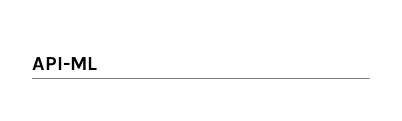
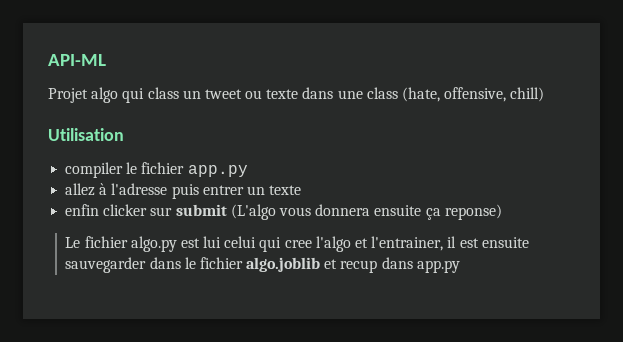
(97, 63) none -> [48,87,545,103] [48,128,124,141] [65,162,248,178] [65,183,302,199] [65,204,502,220] [65,236,529,252] [65,257,460,273] // Projet algo qui class un tweet ou texte dans une class (hate, offensive, chill) // Utilisation // compiler le fichier app.py // allez à l'adresse puis entrer un texte // enfin clicker sur submit (L'algo vous donnera ensuite ça reponse) // Le fichier algo.py est lui celui qui cree l'algo et l'entrainer, il est ensuite sauvegarder dans le fichier algo.joblib et recup dans app.py

